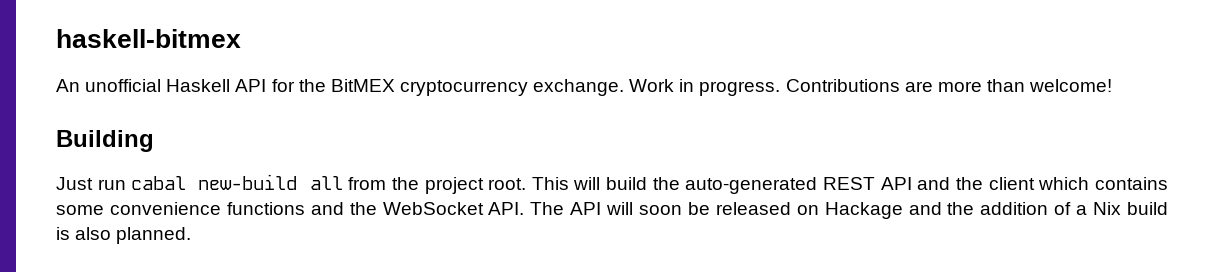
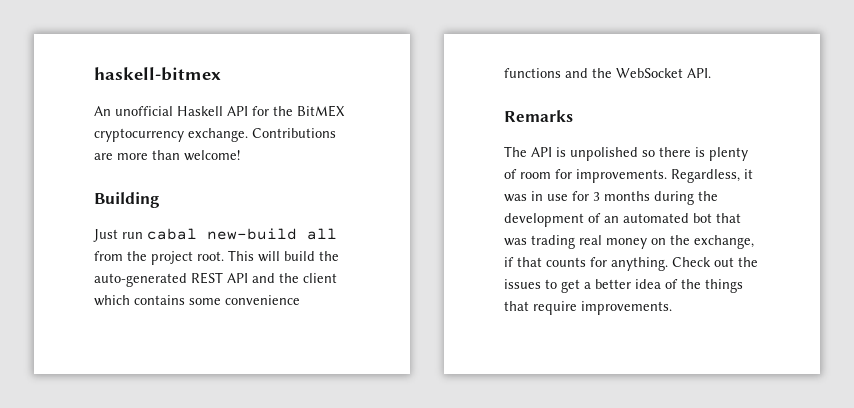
[629,79,781,96] Work in progress. -> (248, 135) none
(525, 208) none -> [504,110,573,122] // Remarks //
[606,202,1169,219] [56,227,192,244] will soon be released on Hackage and the addition of a Nix build is also planned. -> [556,147,748,161] [504,169,753,183] [504,191,718,205] [504,213,741,227] [504,235,754,249] [504,257,758,271] [504,279,743,293] [504,301,672,315] is unpolished so there is plenty of room for improvements. Regardless, it was in use for 3 months during the development of an automated bot that was trading real money on the exchange, if that counts for anything. Check out the issues to get a better idea of the things that require improvements.

